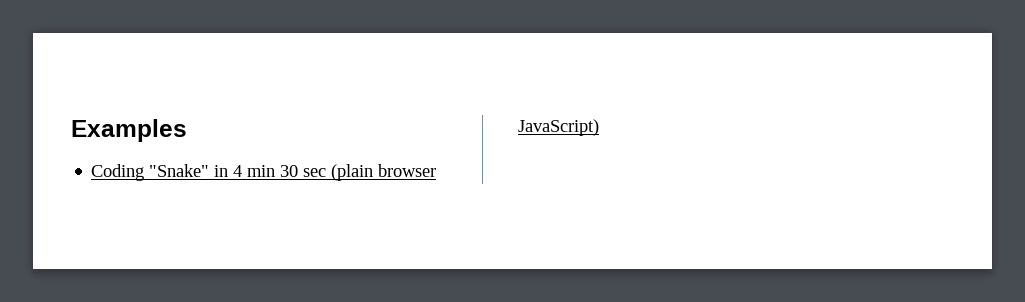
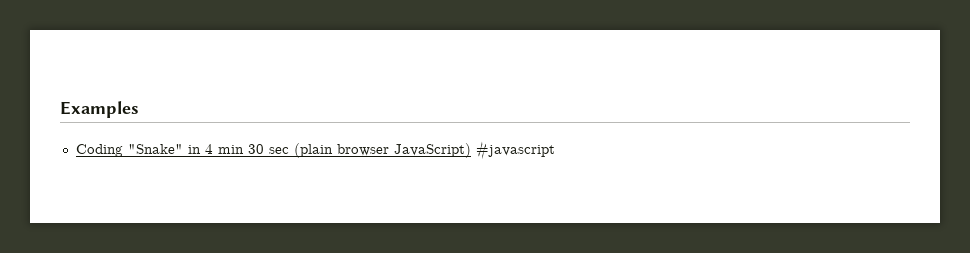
(600, 127) none -> [475,141,555,160] #javascript

